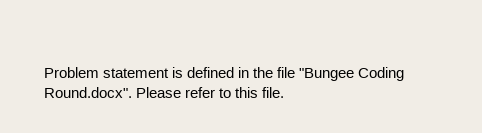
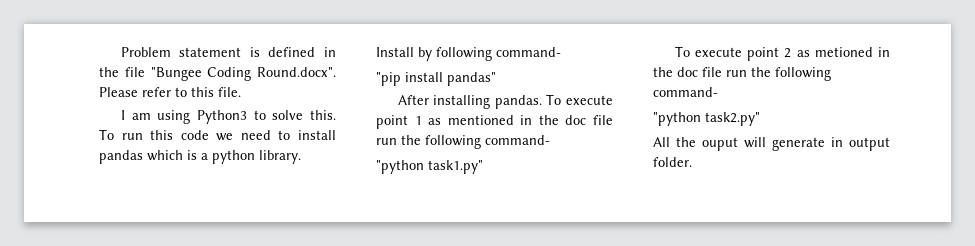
(285, 92) none -> [120,110,336,124] [99,129,336,141] [99,150,301,164] [376,47,561,61] [376,72,496,86] [397,94,613,109] [376,115,613,129] [376,135,550,149] [376,160,483,174] [674,46,890,61] [653,67,831,81] [653,87,718,97] [653,112,760,126] [653,137,890,151] [653,157,692,167] // I am using Python3 to solve this. To run this code we need to install pandas which is a python library. Install by following command- // "pip install pandas" // After installing pandas. To execute point 1 as mentioned in the doc file run the following command- // "python task1.py" // To execute point 2 as metioned in the doc file run the following command- // "python task2.py" // All the ouput will generate in output folder.

